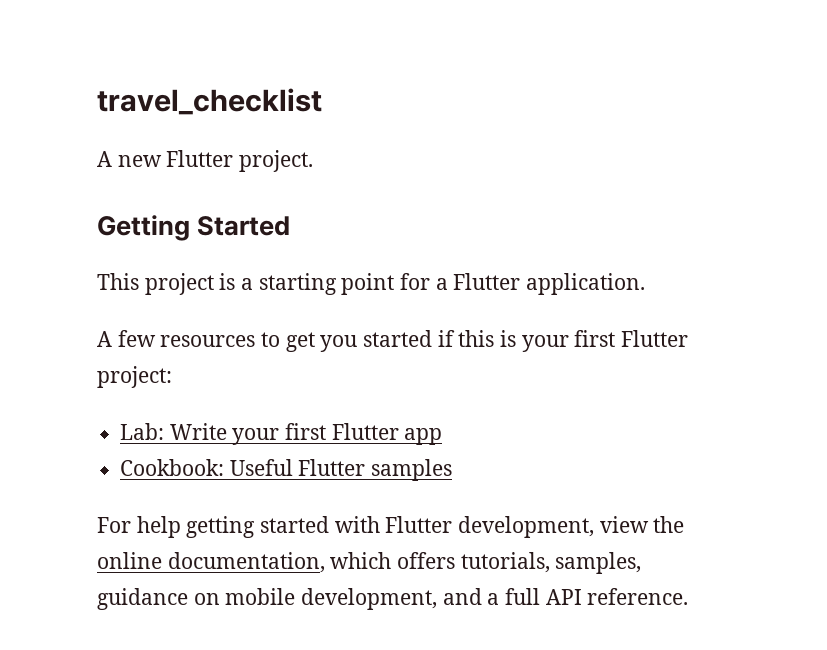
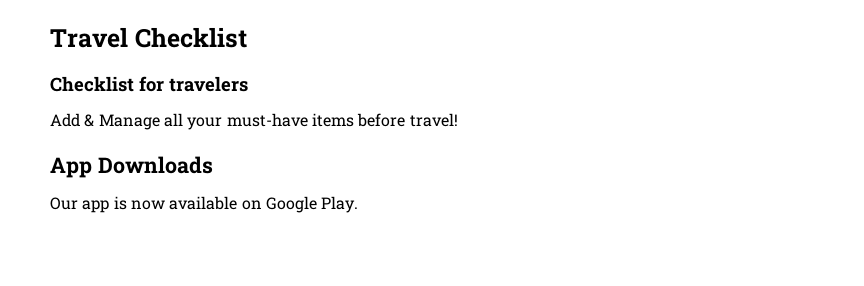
[97,88,322,115] [97,150,314,172] [97,215,291,241] [97,273,646,295] [97,330,689,352] [97,366,172,388] [120,423,443,445] [120,459,453,481] [97,516,685,538] [97,552,642,574] [97,588,689,610] travel_checklist // A new Flutter project. // Getting Started // This project is a starting point for a Flutter application. // A few resources to get you started if this is your first Flutter project: // Lab: Write your first Flutter app // Cookbook: Useful Flutter samples // For help getting started with Flutter development, view the online documentation, which offers tutorials, samples, guidance on mobile development, and a full API reference. -> [50,27,247,48] [50,76,248,92] [50,113,458,130] [50,156,213,178] [50,196,359,213] Travel Checklist // Checklist for travelers // Add & Manage all your must-have items before travel! // App Downloads // Our app is now available on Google Play.

